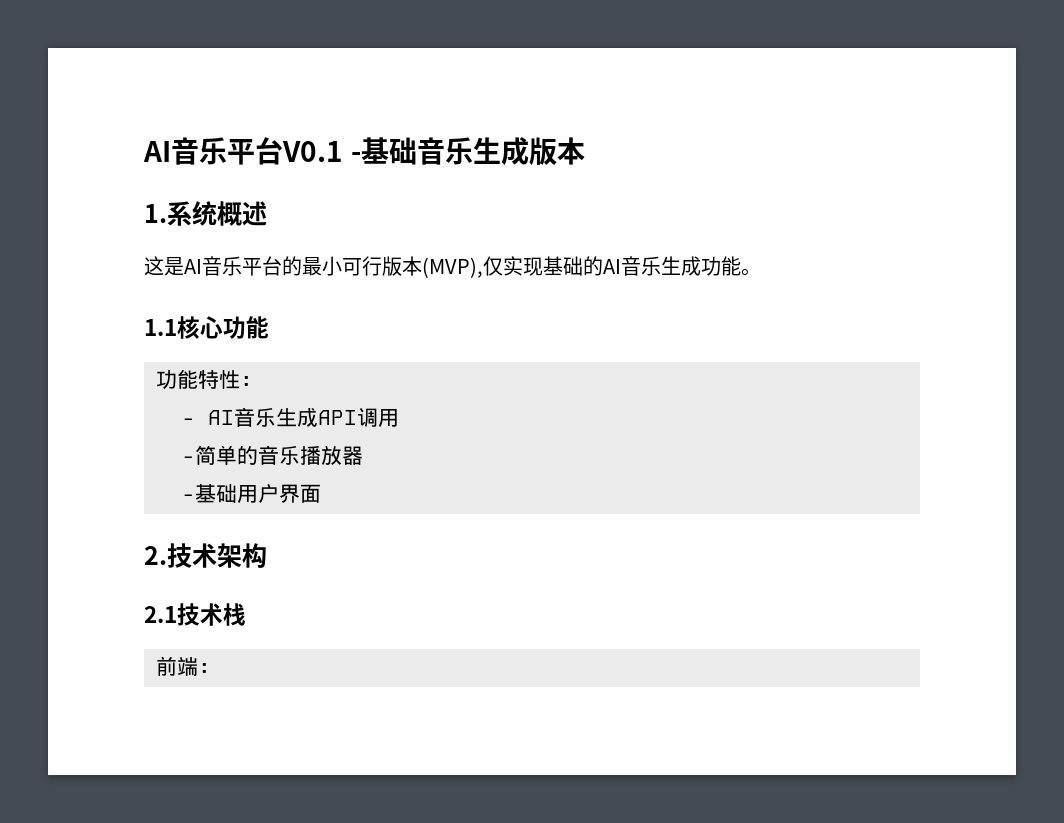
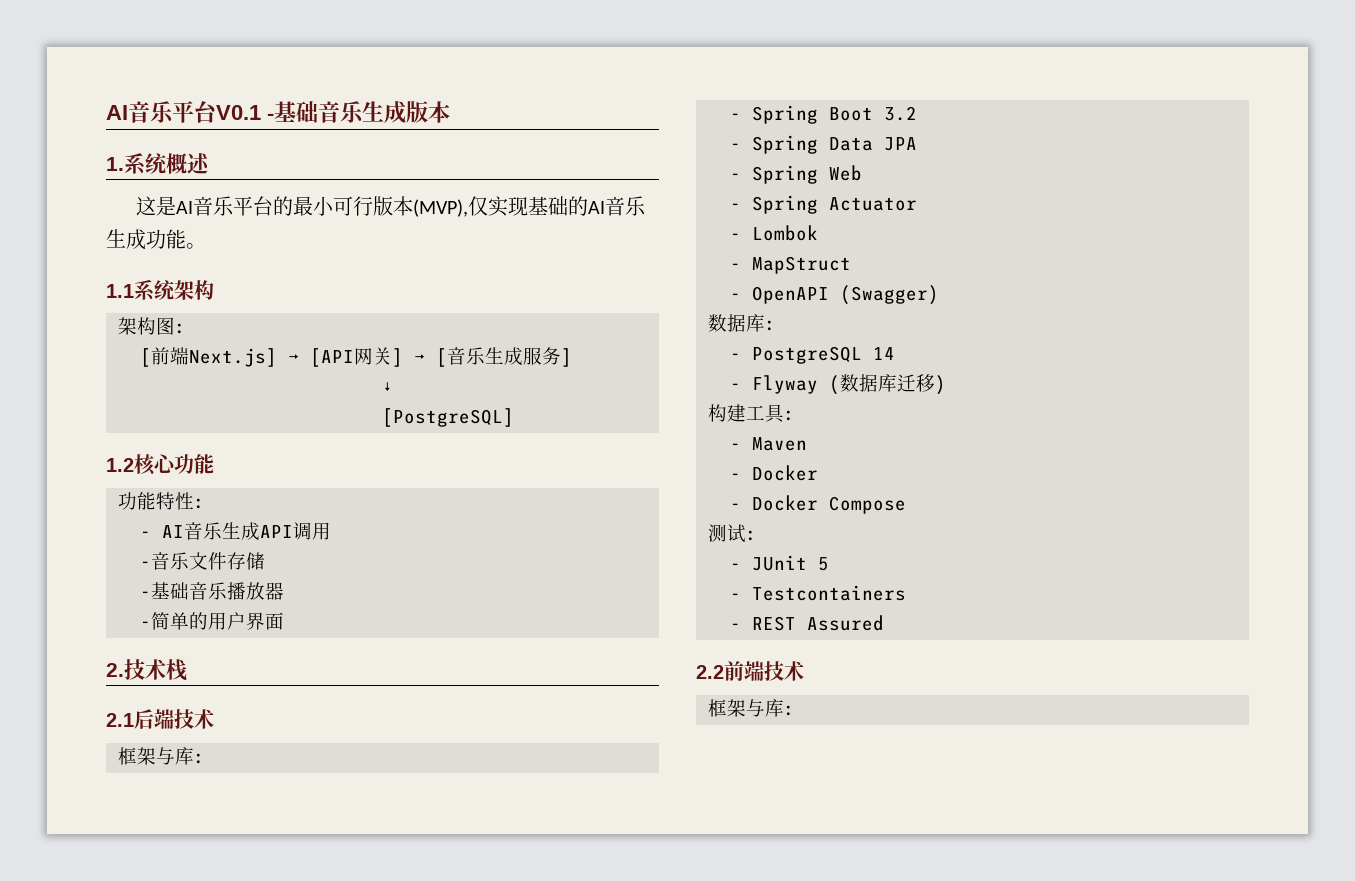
(177, 327) none -> [134,279,214,301] [118,317,186,335] [140,347,572,367] [382,382,393,393] [382,408,514,427] [106,458,134,472] 系统架构 // 架构图: // [前端Next.js] → [API网关] → [音乐生成服务] // ↓ // [PostgreSQL] // 1.2
[195,445,258,466] 简单的 -> [151,552,265,570] [140,582,189,600] 音乐文件存储 // -基础
[195,484,237,503] 基础 -> [151,612,208,630] 简单的
[217,543,267,568] 架构 -> [166,659,187,681] 栈
[177,603,246,626] [156,656,198,676] 技术栈 // 前端 -> [134,709,214,729] [118,747,205,765] [730,105,917,124] [730,135,917,154] [730,165,862,184] [730,195,917,214] [730,225,818,241] [730,256,851,274] [730,285,939,305] [708,314,776,332] [730,346,895,364] [730,374,946,395] [708,404,795,423] [730,437,807,451] [730,465,818,481] [730,495,906,514] [708,524,757,543] [730,555,829,571] [730,585,906,601] [730,615,884,631] [696,661,804,681] [708,699,784,717] 后端技术 // 框架与库: // - Spring Boot 3.2 // - Spring Data JPA // - Spring Web // - Spring Actuator // - Lombok // - MapStruct // - OpenAPI (Swagger) // 数据库: // - PostgreSQL 14 // - Flyway (数据库迁移) // 构建工具: // - Maven // - Docker // - Docker Compose // 测试: // - JUnit 5 // - Testcontainers // - REST Assured // 2.2前端技术 // 框架与库

